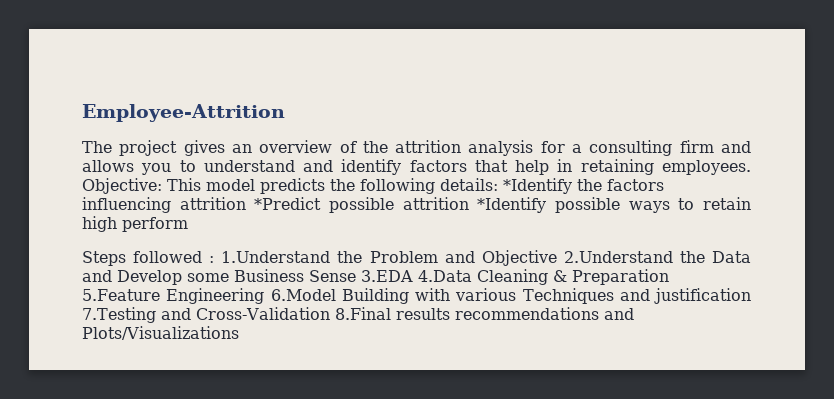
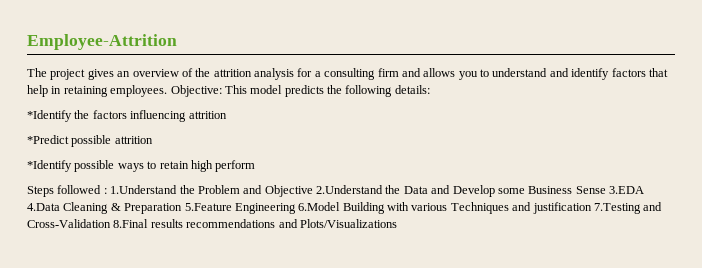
(498, 184) none -> (430, 89) //
(246, 203) none -> (227, 115) //
(469, 203) none -> (153, 140) //

